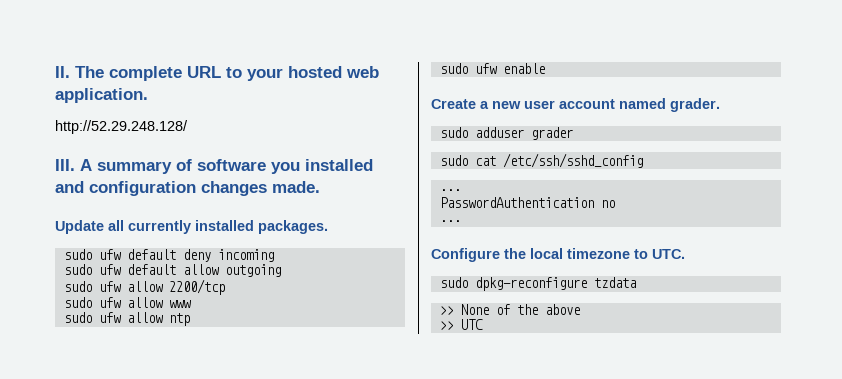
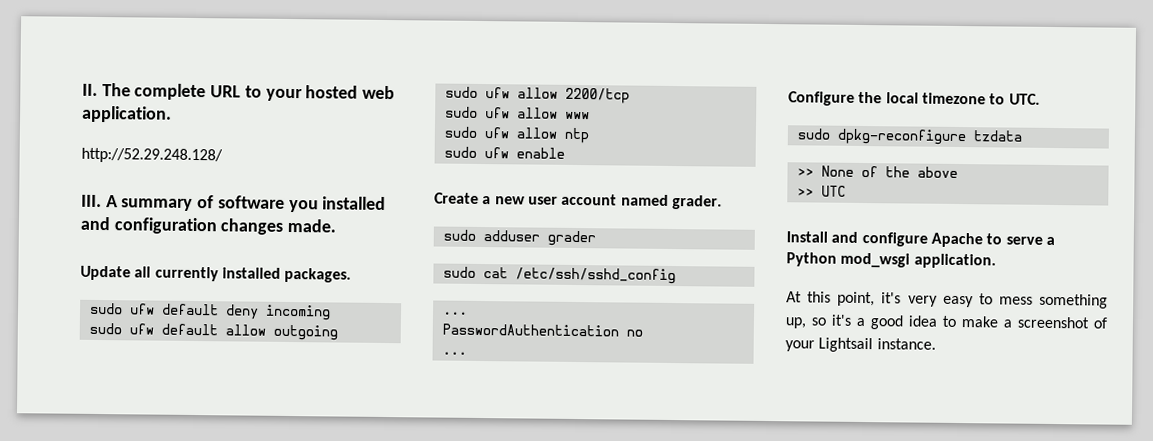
(483, 324) none -> [786,231,1055,248] [786,252,996,269] [786,291,1108,309] [785,314,1108,330] [785,337,936,353] // Install and configure Apache to serve a Python mod_wsgi application. // At this point, it's very easy to mess something up, so it's a good idea to make a screenshot of your Lightsail instance.

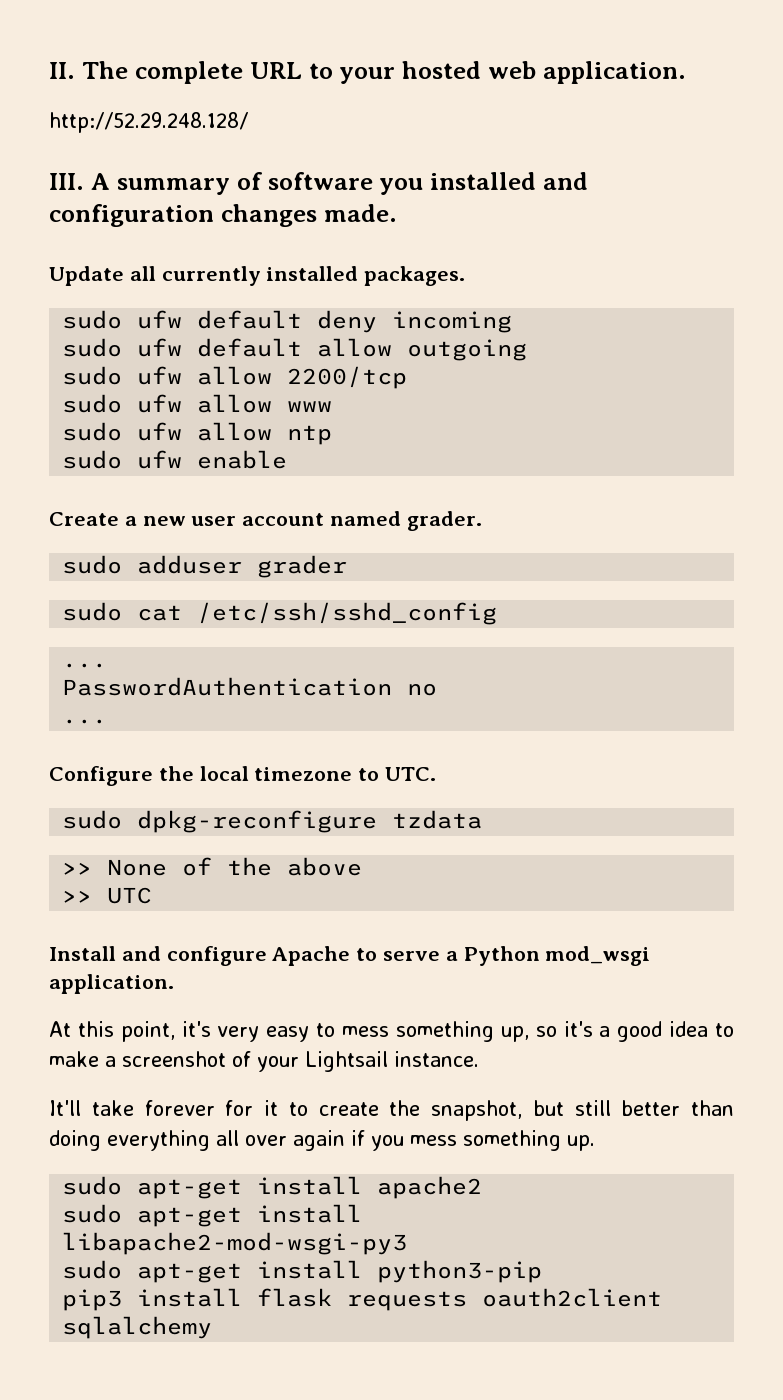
(936, 344) none -> [49,1100,734,1121] [49,1130,595,1151] [62,1176,483,1199] [62,1204,363,1227] [62,1232,408,1255] [62,1260,543,1283] [62,1288,663,1311] [62,1316,213,1339] // It'll take forever for it to create the snapshot, but still better than doing everything all over again if you mess something up. // sudo apt-get install apache2 // sudo apt-get install libapache2-mod-wsgi-py3 // sudo apt-get install python3-pip // pip3 install flask requests oauth2client sqlalchemy

